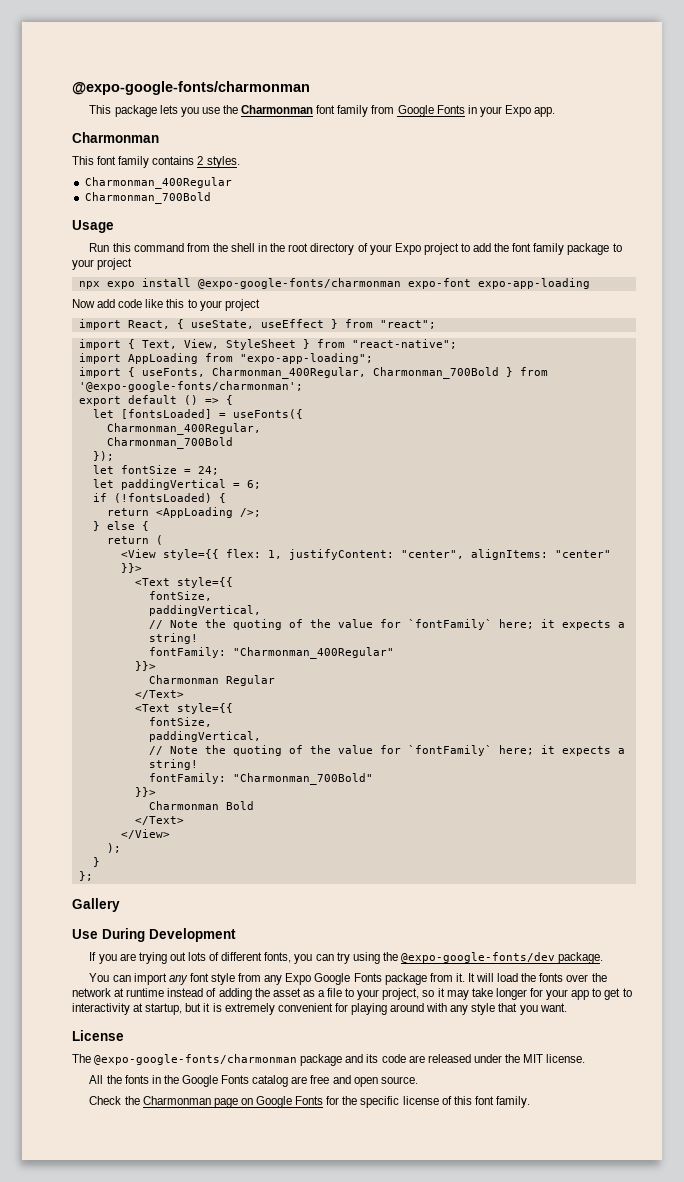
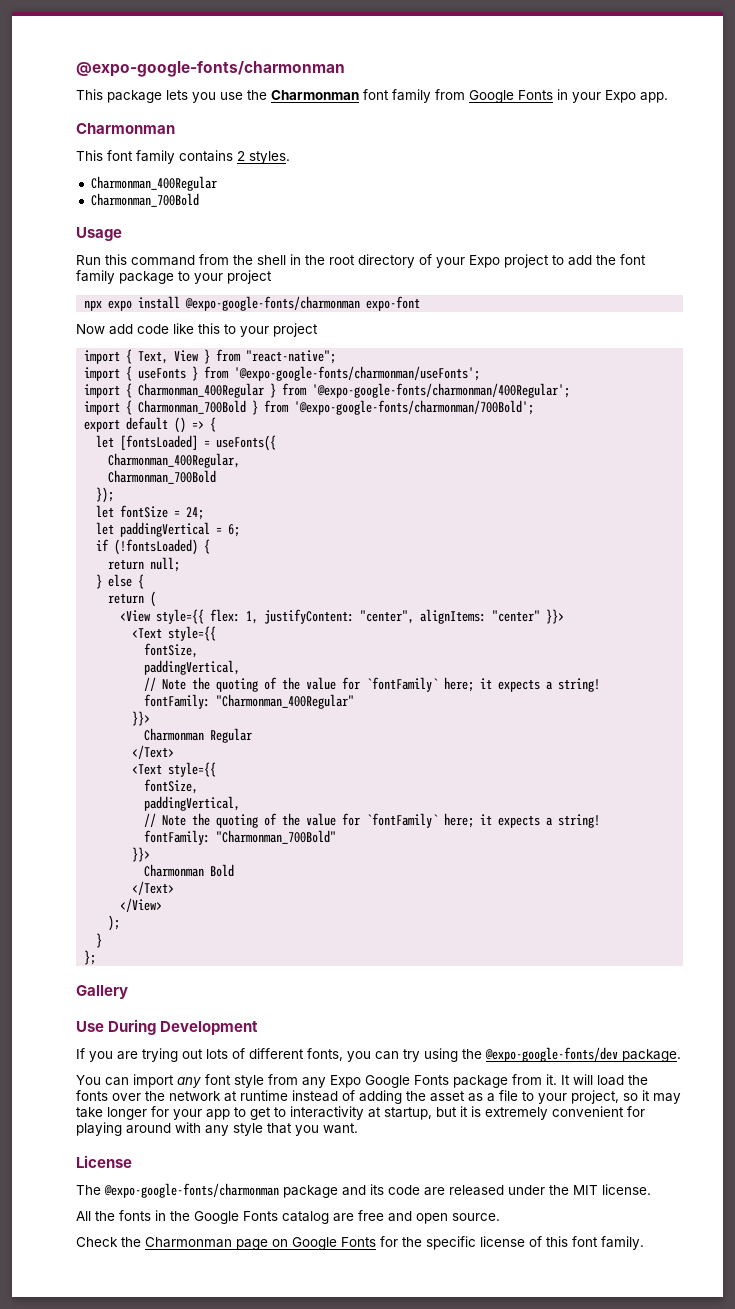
[477,278,590,289] expo-app-loading -> (421, 303) none
[78,319,436,330] // import React, { useState, useEffect } from "react"; -> (318, 330) none
[183,339,296,350] View, StyleSheet -> [174,350,199,362] View
[127,353,373,364] [78,367,366,379] AppLoading from "expo-app-loading"; // import { useFonts, Charmonman_400Regular, -> [126,366,481,381] [84,383,571,398] [84,400,133,415] { useFonts } from '@expo-google-fonts/charmonman/useFonts'; // import { Charmonman_400Regular } from '@expo-google-fonts/charmonman/400Regular'; // import {
[78,381,303,392] '@expo-google-fonts/charmonman'; -> [294,400,535,415] '@expo-google-fonts/charmonman/700Bold';
[155,507,261,518] <AppLoading />; -> [150,557,181,572] null;

